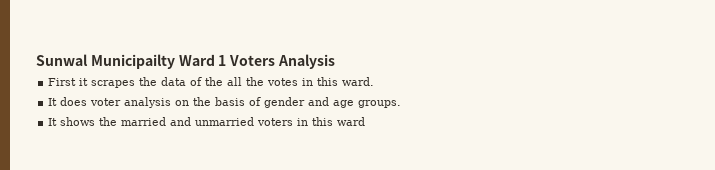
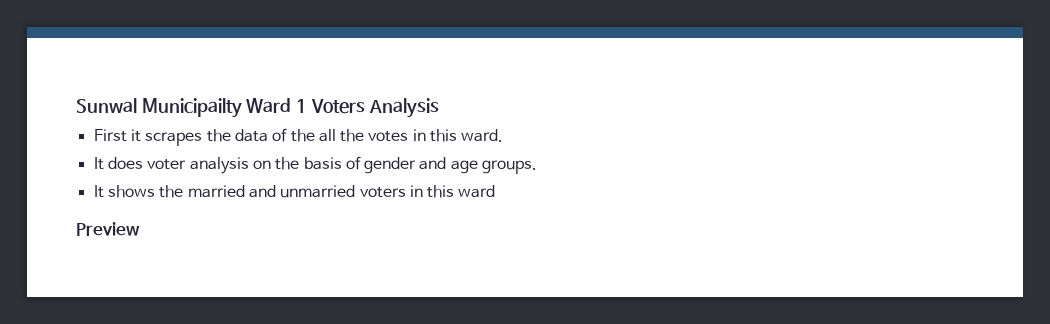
(366, 121) none -> [76,222,140,236] // Preview

